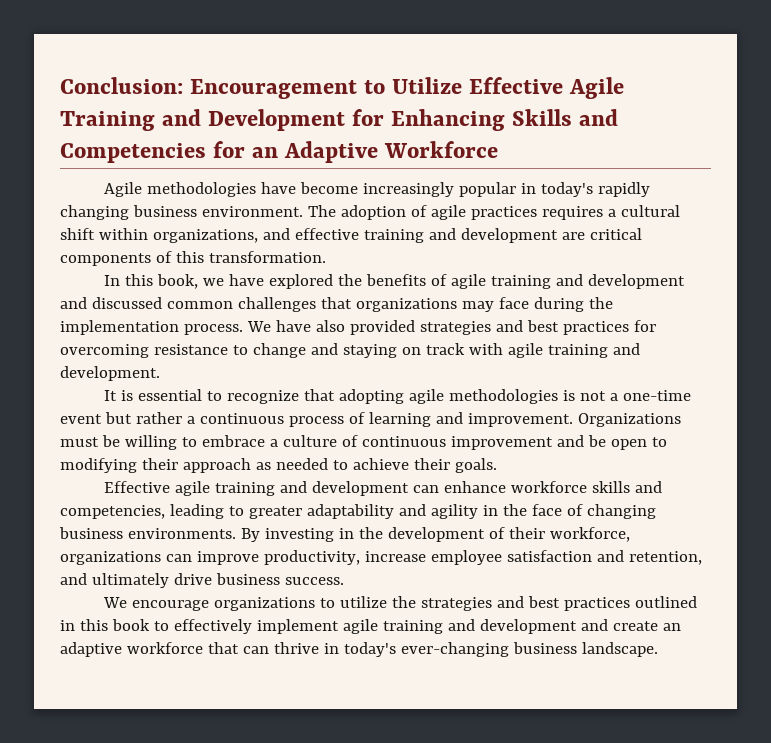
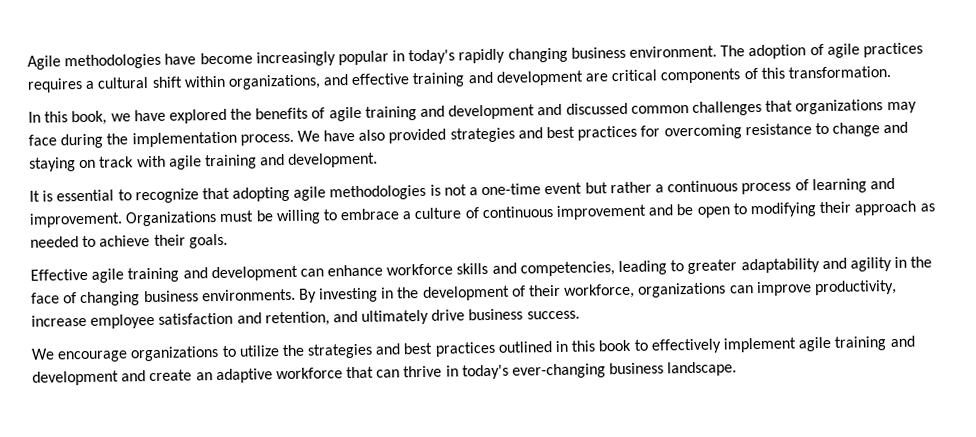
[60,77,625,99] [60,109,619,131] [60,141,499,163] Conclusion: Encouragement to Utilize Effective Agile Training and Development for Enhancing Skills and Competencies for an Adaptive Workforce // -> (27, 62) none

